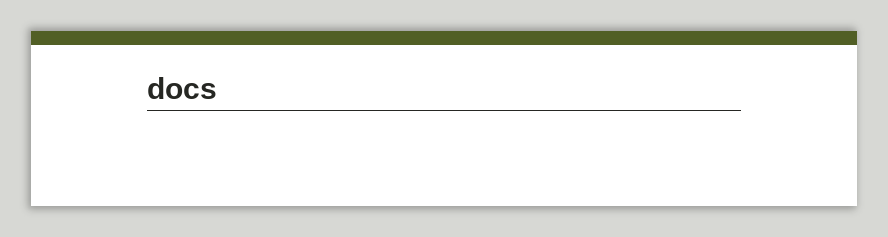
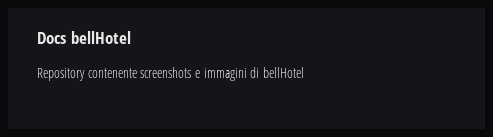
[147,77,217,99] docs -> [37,31,131,44] [37,67,304,81] Docs bellHotel // Repository contenente screenshots e immagini di bellHotel

